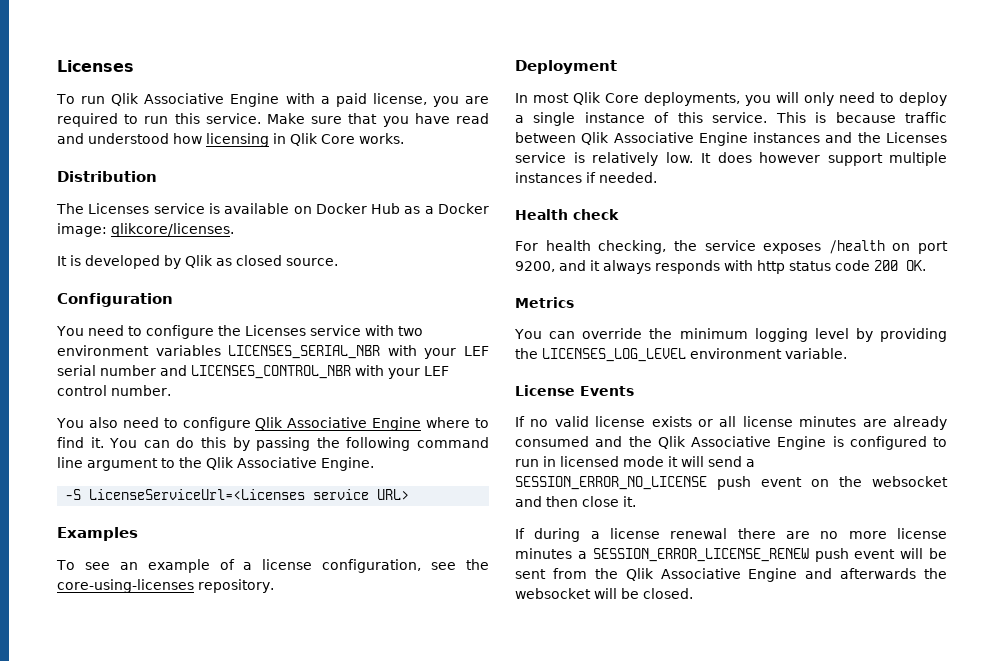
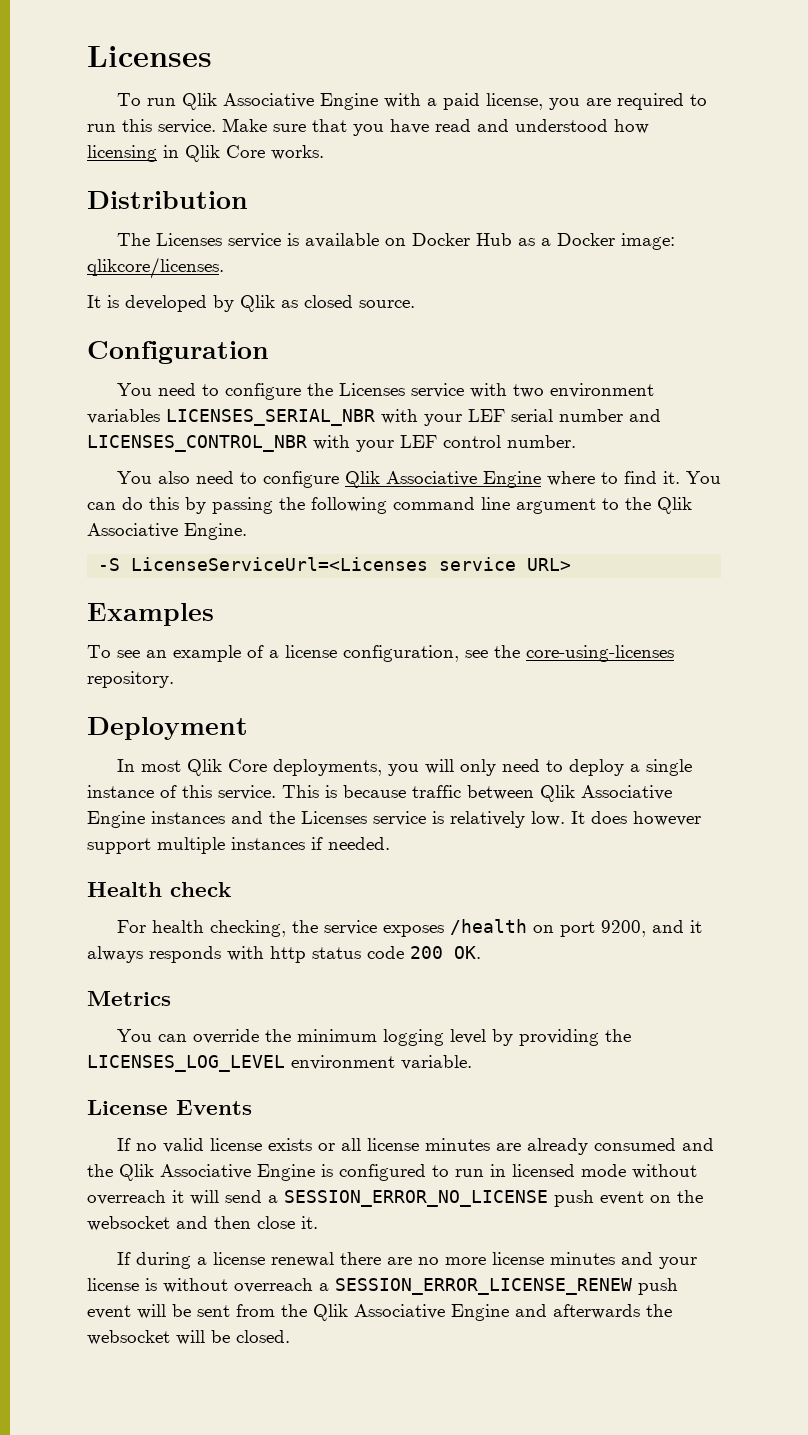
(664, 461) none -> [632,1164,697,1179] [87,1190,166,1205] without overreach
(572, 553) none -> [620,1252,697,1269] [87,1278,313,1293] and your license is without overreach

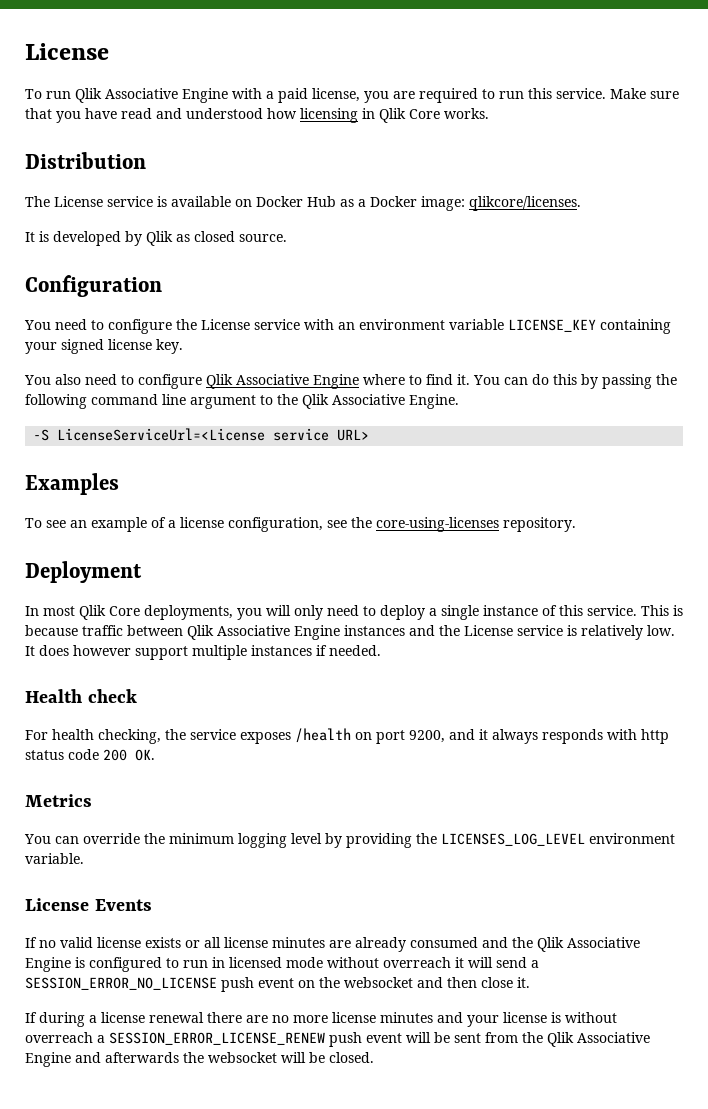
[87,46,212,67] Licenses -> [25,43,109,60] License
[155,233,222,246] Licenses -> [54,196,103,207] License
[338,383,405,396] Licenses -> [201,319,250,330] License
[512,383,654,398] [87,409,661,426] [87,435,576,452] two environment variables LICENSES_SERIAL_NBR with your LEF serial number and LICENSES_CONTROL_NBR with your LEF control number. -> [338,319,671,334] [25,339,183,354] an environment variable LICENSE_KEY containing your signed license key.
[131,557,429,571] LicenseServiceUrl=<Licenses -> [57,428,266,441] LicenseServiceUrl=<License
[301,811,367,824] Licenses -> [464,625,513,636] License

